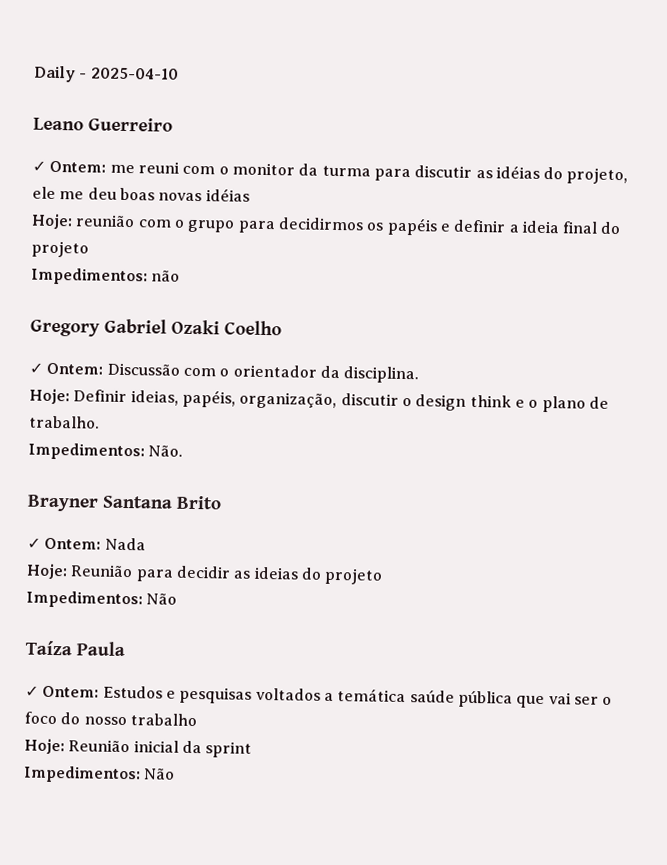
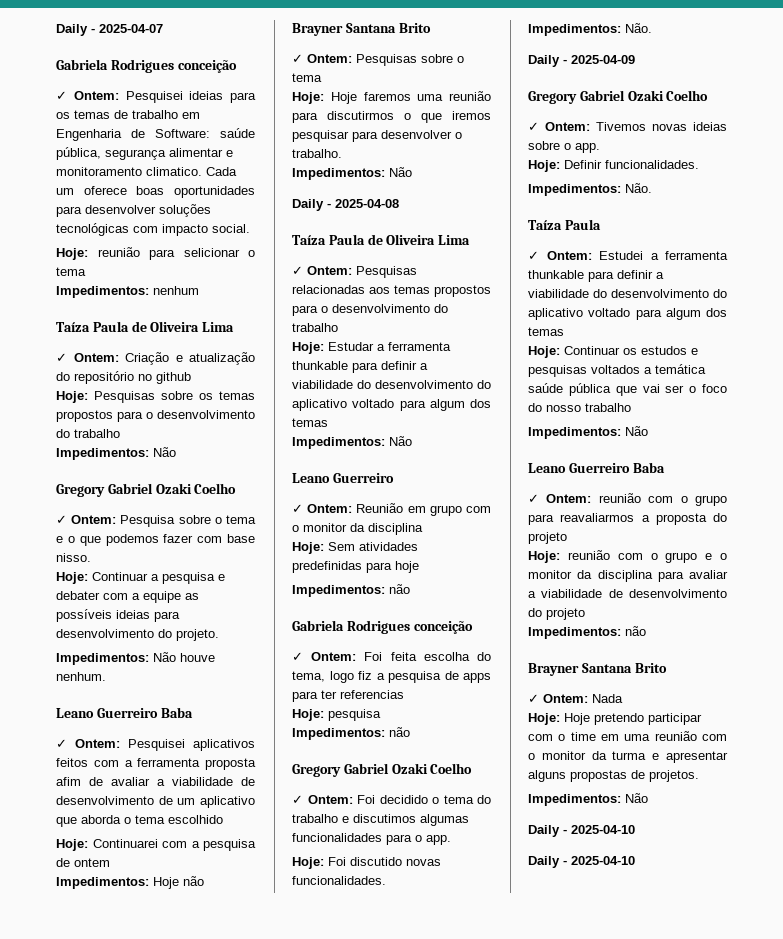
[33,65,179,83] Daily - 2025-04-10 -> [56,24,163,36] [56,59,237,73] [56,91,256,103] [56,110,200,119] [56,128,255,141] [56,147,233,160] [56,167,237,176] [56,186,255,198] [56,204,211,217] [56,223,250,236] [56,247,255,260] [56,267,86,276] [56,286,199,298] [56,321,235,332] [56,352,255,365] [56,371,191,384] [56,391,255,403] [56,410,255,422] [56,429,120,438] [56,447,176,460] [56,483,237,497] [56,515,256,527] [56,534,255,546] [56,553,91,562] [56,572,225,584] [56,591,199,603] [56,609,180,622] [56,629,219,641] [56,652,215,665] [56,672,106,681] [56,707,193,718] [56,739,255,751] [56,758,256,770] [56,777,255,786] [56,796,255,808] [56,815,223,827] [56,839,256,851] [56,858,110,867] [56,876,204,889] [292,23,431,36] [292,54,464,66] [292,73,322,82] [292,91,491,104] [292,111,491,123] [292,130,462,142] [292,149,342,158] [292,167,412,180] [292,199,399,211] [292,234,471,245] [292,266,417,278] [292,285,491,297] [292,304,448,316] [292,323,338,332] [292,342,451,354] [292,361,428,373] [292,380,491,389] [292,399,491,411] [292,418,328,427] [292,436,412,449] Daily - 2025-04-07 // Gabriela Rodrigues conceição // ✓ Ontem: Pesquisei ideias para os temas de trabalho em Engenharia de Software: saúde pública, segurança alimentar e monitoramento climatico. Cada um oferece boas oportunidades para desenvolver soluções tecnológicas com impacto social. // Hoje: reunião para selicionar o tema // Impedimentos: nenhum // Taíza Paula de Oliveira Lima // ✓ Ontem: Criação e atualização do repositório no github // Hoje: Pesquisas sobre os temas propostos para o desenvolvimento do trabalho // Impedimentos: Não // Gregory Gabriel Ozaki Coelho // ✓ Ontem: Pesquisa sobre o tema e o que podemos fazer com base nisso. // Hoje: Continuar a pesquisa e debater com a equipe as possíveis ideias para desenvolvimento do projeto. // Impedimentos: Não houve nenhum. // Leano Guerreiro Baba // ✓ Ontem: Pesquisei aplicativos feitos com a ferramenta proposta afim de avaliar a viabilidade de desenvolvimento de um aplicativo que aborda o tema escolhido // Hoje: Continuarei com a pesquisa de ontem // Impedimentos: Hoje não // Brayner Santana Brito // ✓ Ontem: Pesquisas sobre o tema // Hoje: Hoje faremos uma reunião para discutirmos o que iremos pesquisar para desenvolver o trabalho. // Impedimentos: Não // Daily - 2025-04-08 // Taíza Paula de Oliveira Lima // ✓ Ontem: Pesquisas relacionadas aos temas propostos para o desenvolvimento do trabalho // Hoje: Estudar a ferramenta thunkable para definir a viabilidade do desenvolvimento do aplicativo voltado para algum dos temas // Impedimentos: Não
[109,161,629,185] [32,186,250,202] [31,213,622,236] [31,240,89,258] me reuni com o monitor da turma para discutir as idéias do projeto, ele me deu boas novas idéias // Hoje: reunião com o grupo para decidirmos os papéis e definir a ideia final do projeto -> [356,503,491,516] [292,523,423,535] [292,542,418,554] [292,561,419,573] [292,584,410,597] [292,620,473,634] [292,652,491,661] [292,671,491,683] [292,690,404,702] [292,709,381,721] Reunião em grupo com o monitor da disciplina // Hoje: Sem atividades predefinidas para hoje // Impedimentos: não // Gabriela Rodrigues conceição // ✓ Ontem: Foi feita escolha do tema, logo fiz a pesquisa de apps para ter referencias // Hoje: pesquisa
[106,362,420,384] [29,388,609,413] [29,415,100,429] [28,442,184,461] [27,494,223,512] [27,537,146,551] [26,563,384,585] [26,590,178,609] Discussão com o orientador da disciplina. // Hoje: Definir ideias, papéis, organização, discutir o design think e o plano de trabalho. // Impedimentos: Não. // Brayner Santana Brito // ✓ Ontem: Nada // Hoje: Reunião para decidir as ideias do projeto // Impedimentos: Não -> [357,795,491,804] [292,814,469,826] [292,833,451,845] [292,857,441,869] [292,876,386,885] [528,23,652,36] [528,55,635,67] [528,90,709,104] [528,122,727,131] [528,141,600,153] [528,160,699,172] [528,183,652,196] Foi decidido o tema do trabalho e discutimos algumas funcionalidades para o app. // Hoje: Foi discutido novas funcionalidades. // Impedimentos: Não. // Daily - 2025-04-09 // Gregory Gabriel Ozaki Coelho // ✓ Ontem: Tivemos novas ideias sobre o app. // Hoje: Definir funcionalidades. // Impedimentos: Não.
[102,685,163,699] Estudos -> [599,251,728,260] [528,270,664,282] [528,289,727,298] [528,308,727,320] [528,327,564,336] [528,346,687,358] Estudei a ferramenta thunkable para definir a viabilidade do desenvolvimento do aplicativo voltado para algum dos temas // Hoje: Continuar os estudos
[24,738,253,758] [23,765,176,784] Hoje: Reunião inicial da sprint // Impedimentos: Não -> [528,426,648,439] [528,462,665,473] [528,493,727,506] [528,513,727,525] [528,532,567,544] [528,550,727,563] [528,570,728,582] [528,589,727,598] [528,608,585,620] [528,626,646,639] [528,663,667,676] [528,694,623,703] [528,713,702,725] [528,731,727,741] [528,751,728,763] [528,770,699,782] [528,793,648,806] [528,825,635,837] [528,856,635,868] Impedimentos: Não // Leano Guerreiro Baba // ✓ Ontem: reunião com o grupo para reavaliarmos a proposta do projeto // Hoje: reunião com o grupo e o monitor da disciplina para avaliar a viabilidade de desenvolvimento do projeto // Impedimentos: não // Brayner Santana Brito // ✓ Ontem: Nada // Hoje: Hoje pretendo participar com o time em uma reunião com o monitor da turma e apresentar alguns propostas de projetos. // Impedimentos: Não // Daily - 2025-04-10 // Daily - 2025-04-10

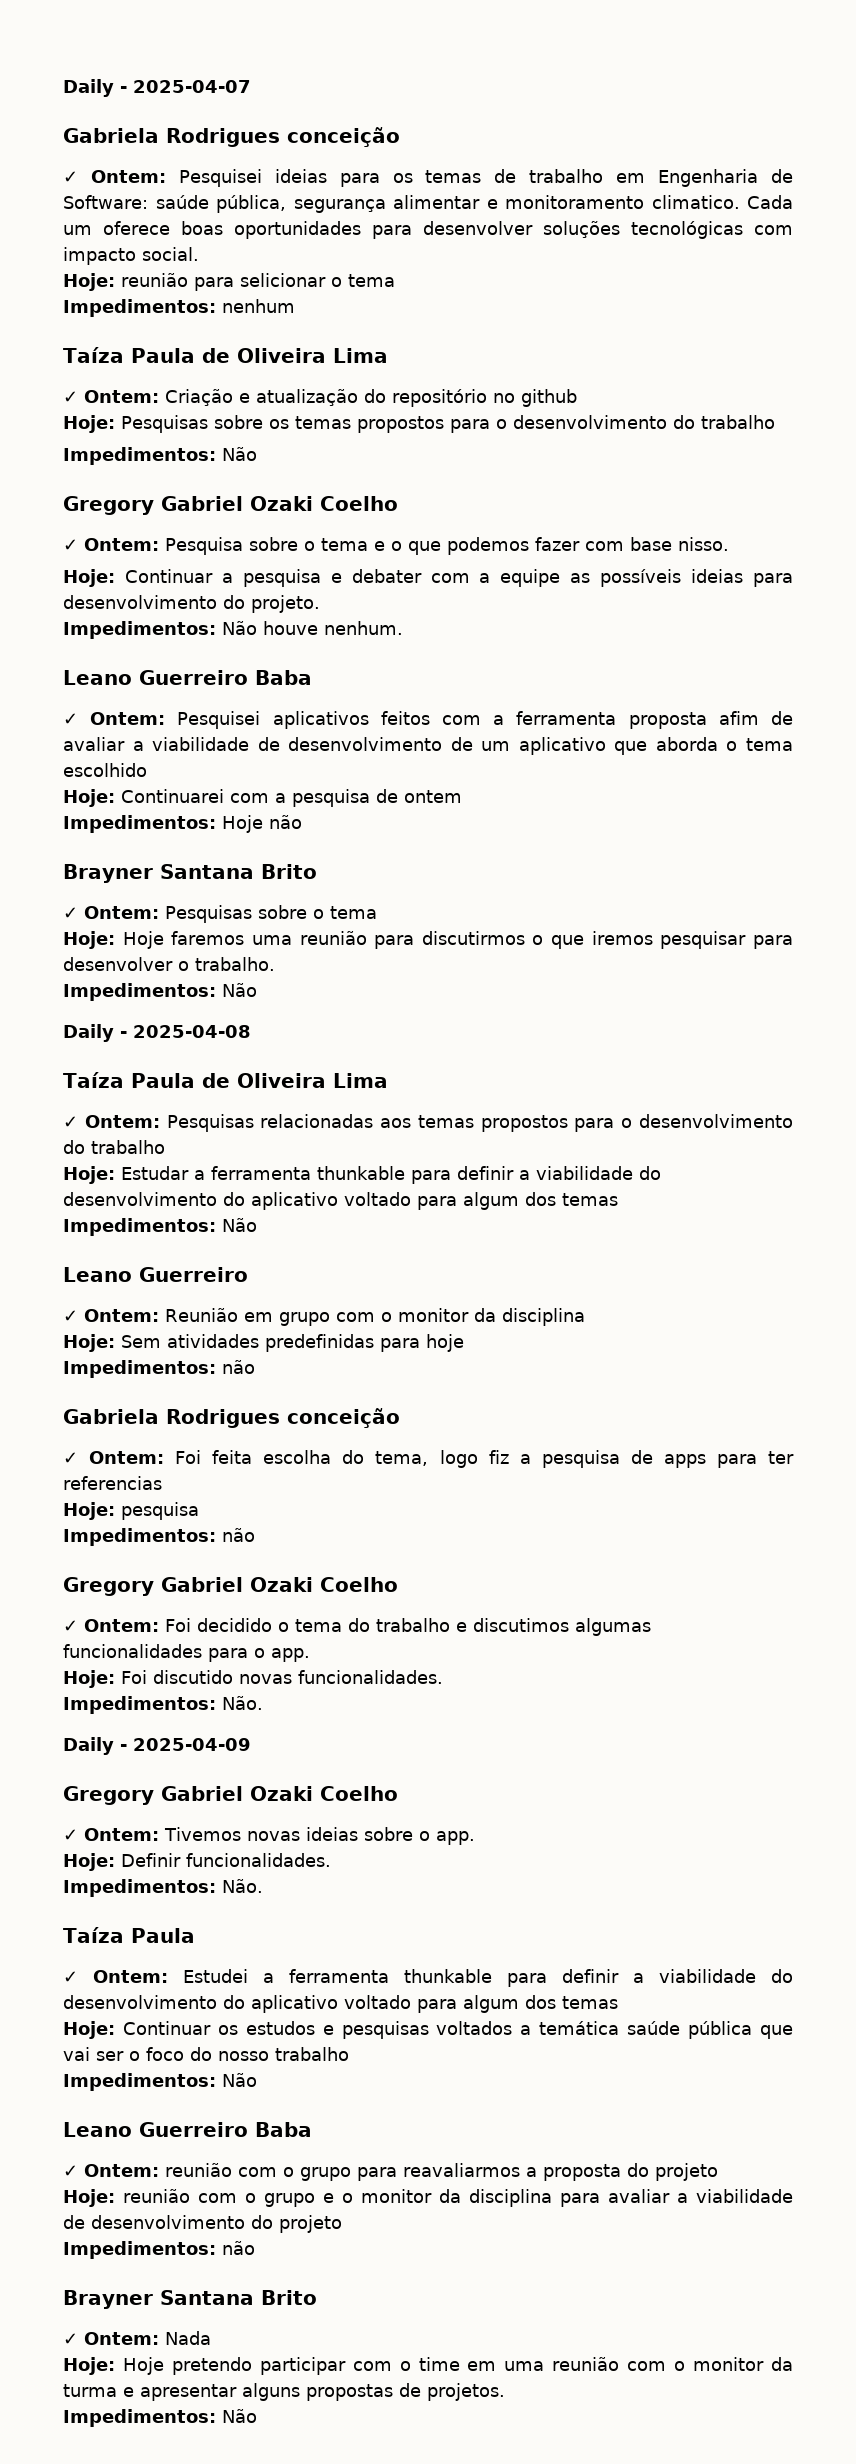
[528,825,635,837] [528,856,635,868] // Daily - 2025-04-10 // Daily - 2025-04-10 -> (257, 2416) none

